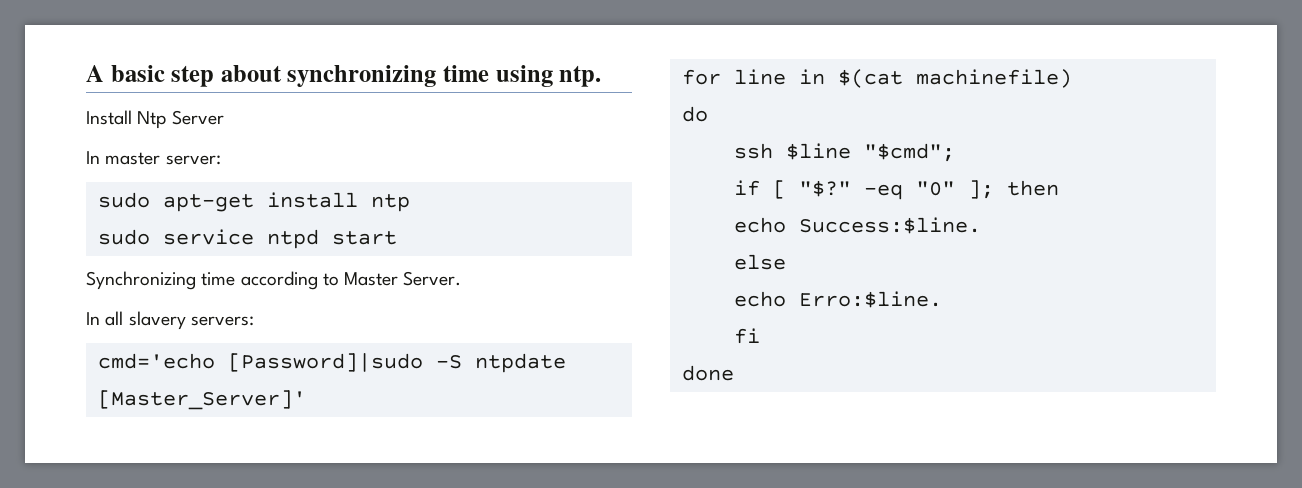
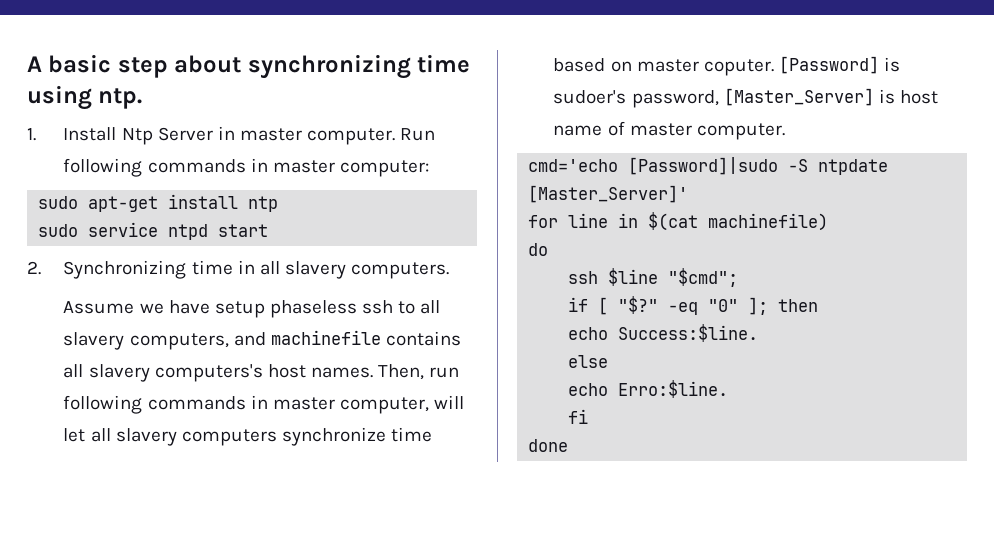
(602, 76) none -> [27,128,36,141] 1.
[86,151,221,165] // In master server: -> [217,126,436,145] [63,158,429,177] in master computer. Run following commands in master computer:
(397, 238) none -> [27,261,41,275] 2.
[240,271,462,290] [86,311,254,330] according to Master Server. // In all slavery servers: -> [237,260,450,279] [63,300,441,318] [63,330,461,350] [63,364,460,382] [63,395,465,414] [63,427,433,446] [553,56,901,76] [553,88,938,108] [553,121,785,140] in all slavery computers. // Assume we have setup phaseless ssh to all slavery computers, and machinefile contains all slavery computers's host names. Then, run following commands in master computer, will let all slavery computers synchronize time based on master coputer. [Password] is sudoer's password, [Master_Server] is host name of master computer.

